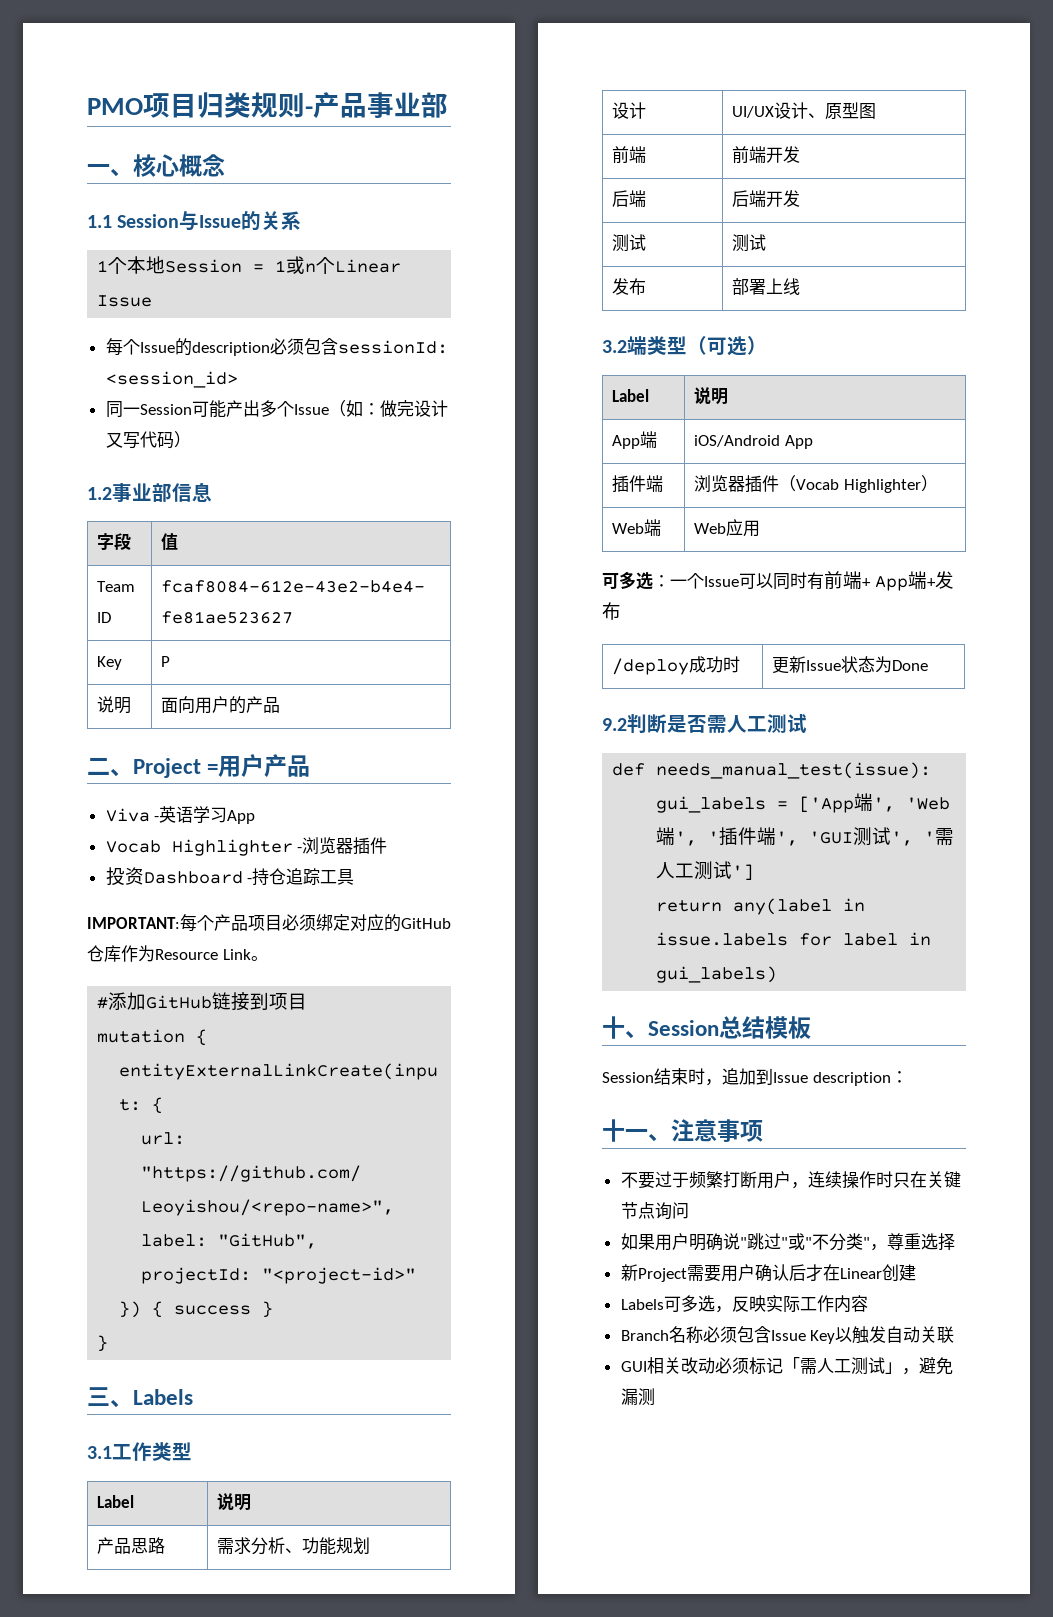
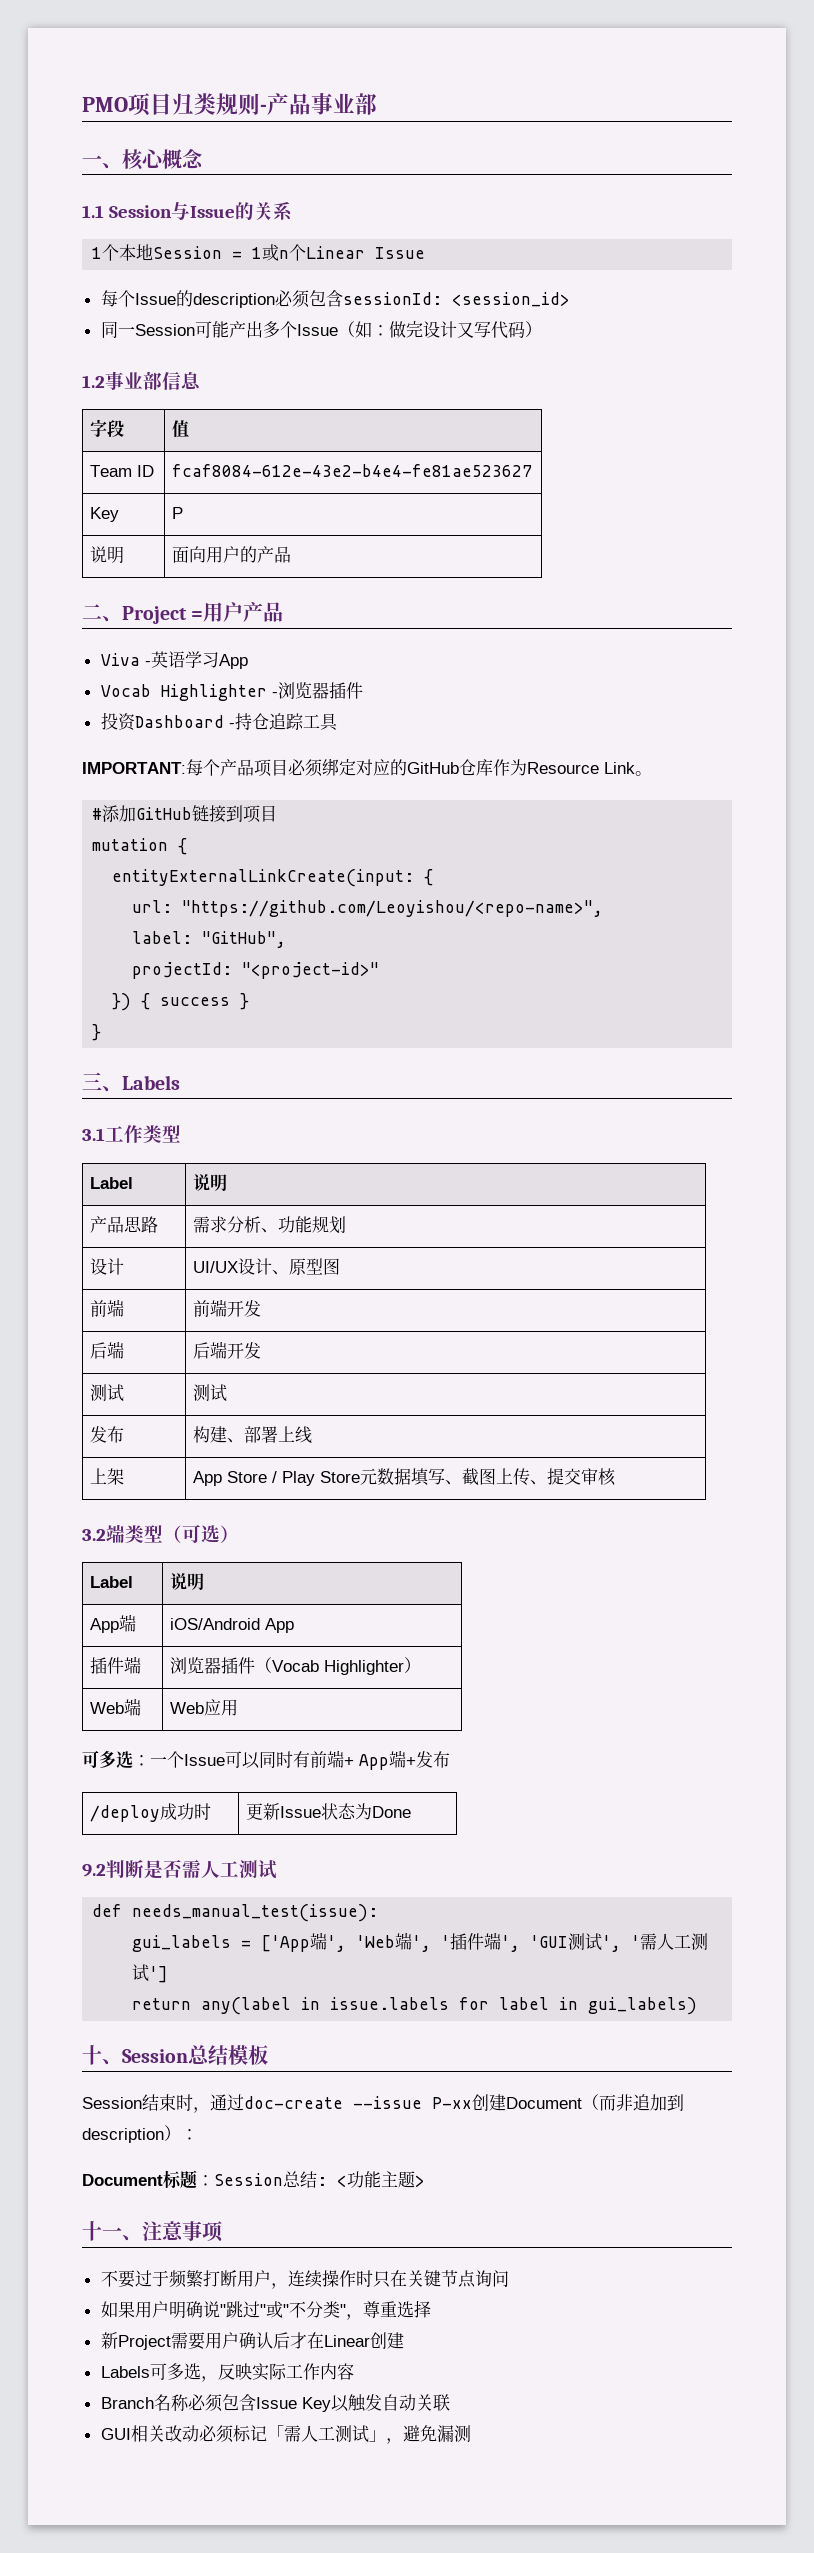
(647, 286) none -> [193,1426,245,1443] 构建、
(801, 286) none -> [90,1468,125,1485] [193,1468,617,1486] // 上架 | App Store / Play Store元数据填写、截图上传、提交审核
[722,1068,908,1086] 追加到Issue description： -> [210,2094,684,2111] [82,2125,198,2143] [82,2170,425,2189] 通过doc-create --issue P-xx创建Document（而非追加到description）： // Document标题：Session总结: <功能主题>

